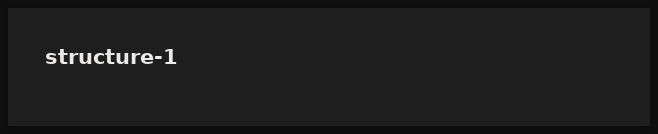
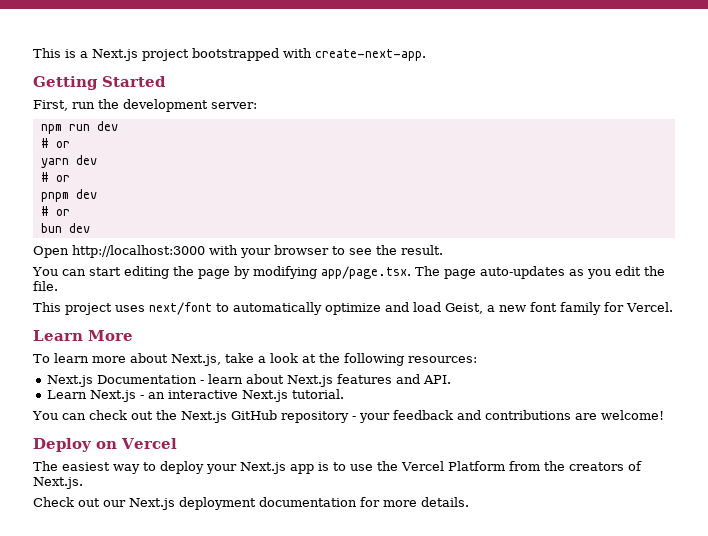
[45,49,178,64] structure-1 -> [33,48,426,61] [33,76,166,90] [33,99,257,112] [40,121,118,134] [40,138,70,148] [40,155,97,168] [40,172,70,182] [40,189,97,202] [40,206,70,216] [40,223,90,233] [33,245,443,258] [32,266,665,279] [33,281,58,291] [33,302,673,315] [33,330,133,341] [33,353,477,366] [46,374,451,387] [46,389,344,402] [32,410,664,423] [33,438,177,452] [33,461,642,474] [33,477,83,489] [33,497,469,510] This is a Next.js project bootstrapped with create-next-app. // Getting Started // First, run the development server: // npm run dev // # or // yarn dev // # or // pnpm dev // # or // bun dev // Open http://localhost:3000 with your browser to see the result. // You can start editing the page by modifying app/page.tsx. The page auto-updates as you edit the file. // This project uses next/font to automatically optimize and load Geist, a new font family for Vercel. // Learn More // To learn more about Next.js, take a look at the following resources: // Next.js Documentation - learn about Next.js features and API. // Learn Next.js - an interactive Next.js tutorial. // You can check out the Next.js GitHub repository - your feedback and contributions are welcome! // Deploy on Vercel // The easiest way to deploy your Next.js app is to use the Vercel Platform from the creators of Next.js. // Check out our Next.js deployment documentation for more details.

